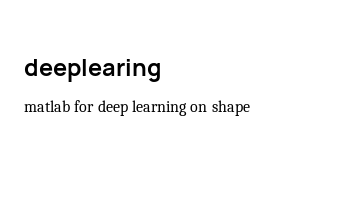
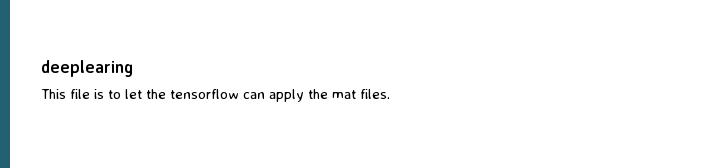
[24,100,250,116] matlab for deep learning on shape -> [41,89,390,102] This file is to let the tensorflow can apply the mat files.

